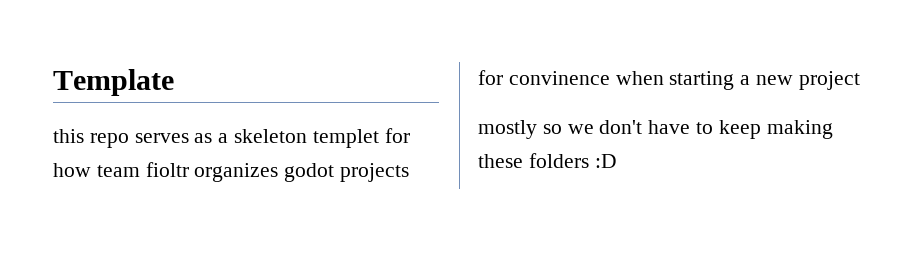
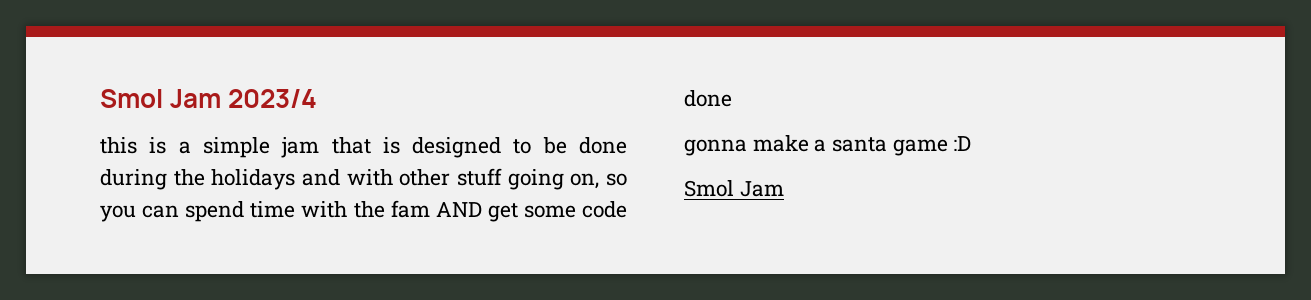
[53,69,174,96] [53,128,410,148] [53,162,410,182] [478,70,860,90] [478,120,833,139] [478,153,617,168] Template // this repo serves as a skeleton templet for how team fioltr organizes godot projects for convinence when starting a new project // mostly so we don't have to keep making these folders :D -> [100,89,318,108] [100,137,627,158] [100,168,627,190] [100,200,628,222] [684,90,732,107] [684,135,972,156] [684,180,784,197] Smol Jam 2023/4 // this is a simple jam that is designed to be done during the holidays and with other stuff going on, so you can spend time with the fam AND get some code done // gonna make a santa game :D // Smol Jam

